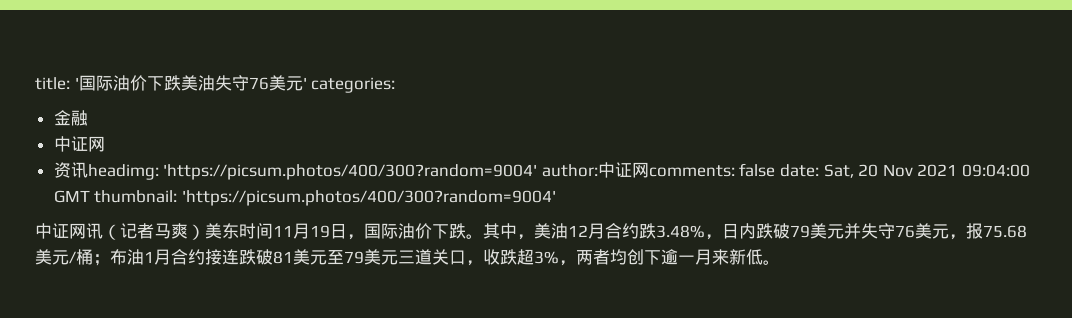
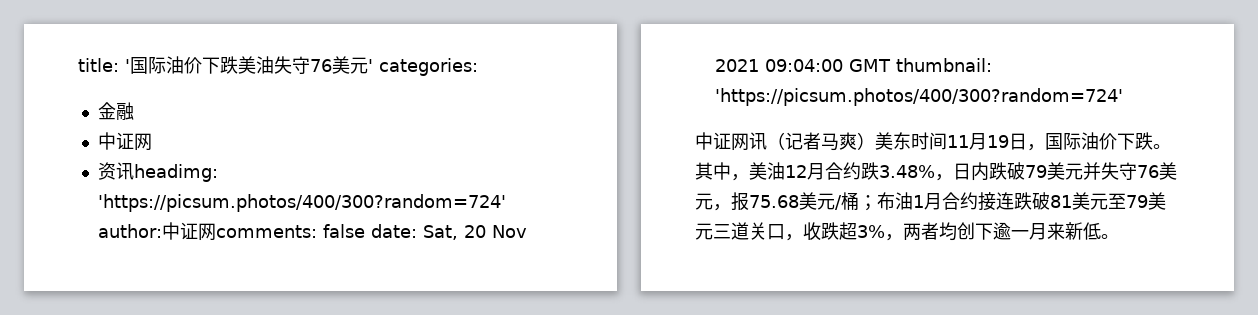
[163,164,538,180] 'https://picsum.photos/400/300?random=9004' -> [97,194,506,212] 'https://picsum.photos/400/300?random=724'
[181,190,556,206] 'https://picsum.photos/400/300?random=9004' -> [714,88,1123,106] 'https://picsum.photos/400/300?random=724'

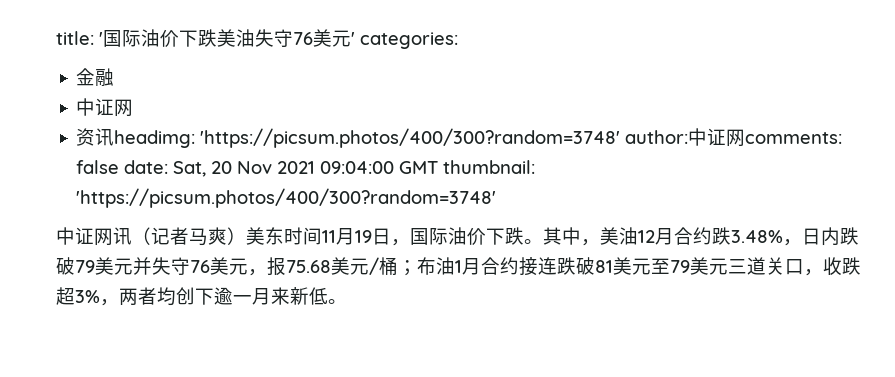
[97,194,506,212] 'https://picsum.photos/400/300?random=724' -> [200,128,621,148] 'https://picsum.photos/400/300?random=3748'
[714,88,1123,106] 'https://picsum.photos/400/300?random=724' -> [76,188,497,208] 'https://picsum.photos/400/300?random=3748'

